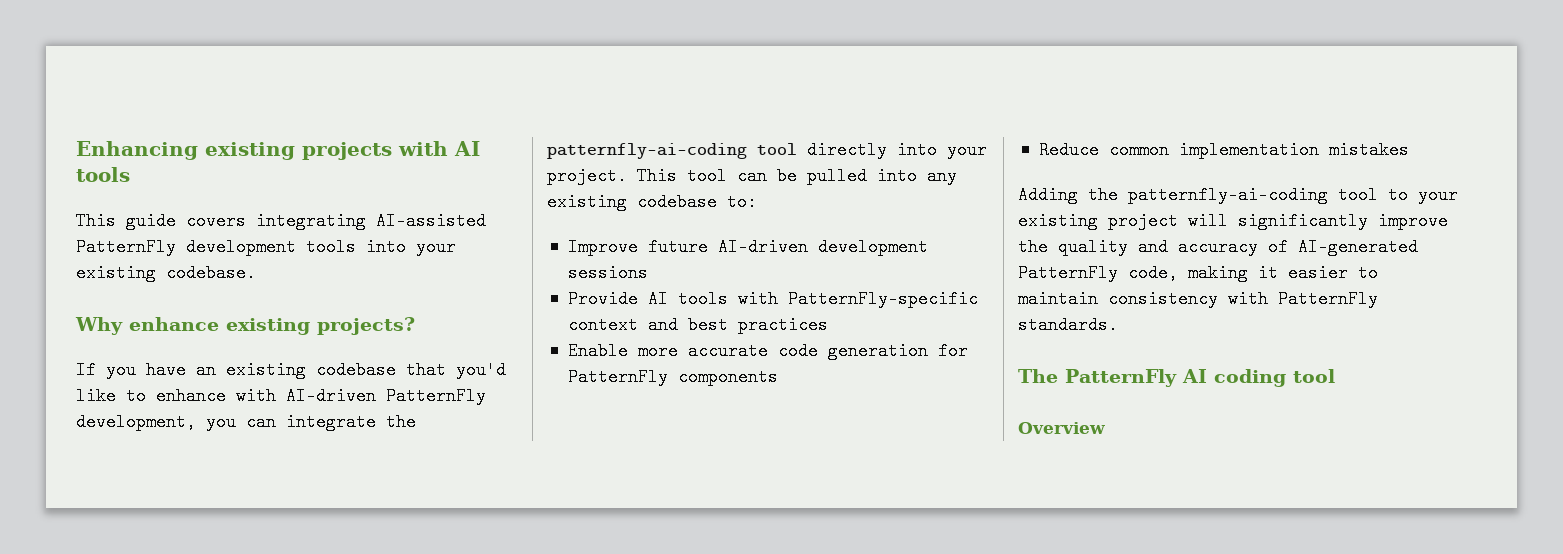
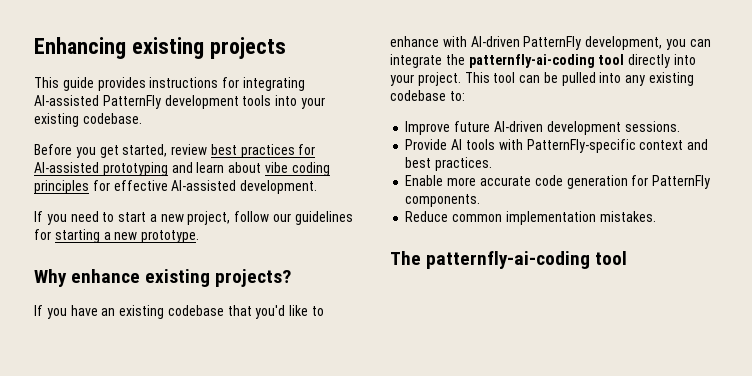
[398,141,480,156] [76,167,130,182] with AI tools -> (286, 48) none
[186,212,246,230] covers -> [97,77,240,91] provides instructions for
(256, 273) none -> [34,144,316,158] [34,162,330,176] [34,180,318,194] [34,211,353,225] [34,229,200,243] // Before you get started, review best practices for AI-assisted prototyping and learn about vibe coding principles for effective AI-assisted development. // If you need to start a new project, follow our guidelines for starting a new prototype.
[567,264,648,282] sessions -> [624,121,680,132] sessions.
[737,316,828,334] practices -> [435,157,493,171] practices.
[677,368,778,386] components -> [405,194,481,207] components.
[1328,141,1409,159] [1018,186,1458,204] [1018,212,1448,230] [1018,238,1418,256] [1018,264,1378,282] [1018,290,1378,308] [1018,316,1118,334] [1018,369,1335,387] [1018,422,1105,434] mistakes // Adding the patternfly-ai-coding tool to your existing project will significantly improve the quality and accuracy of AI-generated PatternFly code, making it easier to maintain consistency with PatternFly standards. // The PatternFly AI coding tool // Overview -> [599,211,656,222] [390,251,628,269] mistakes. // The patternfly-ai-coding tool

